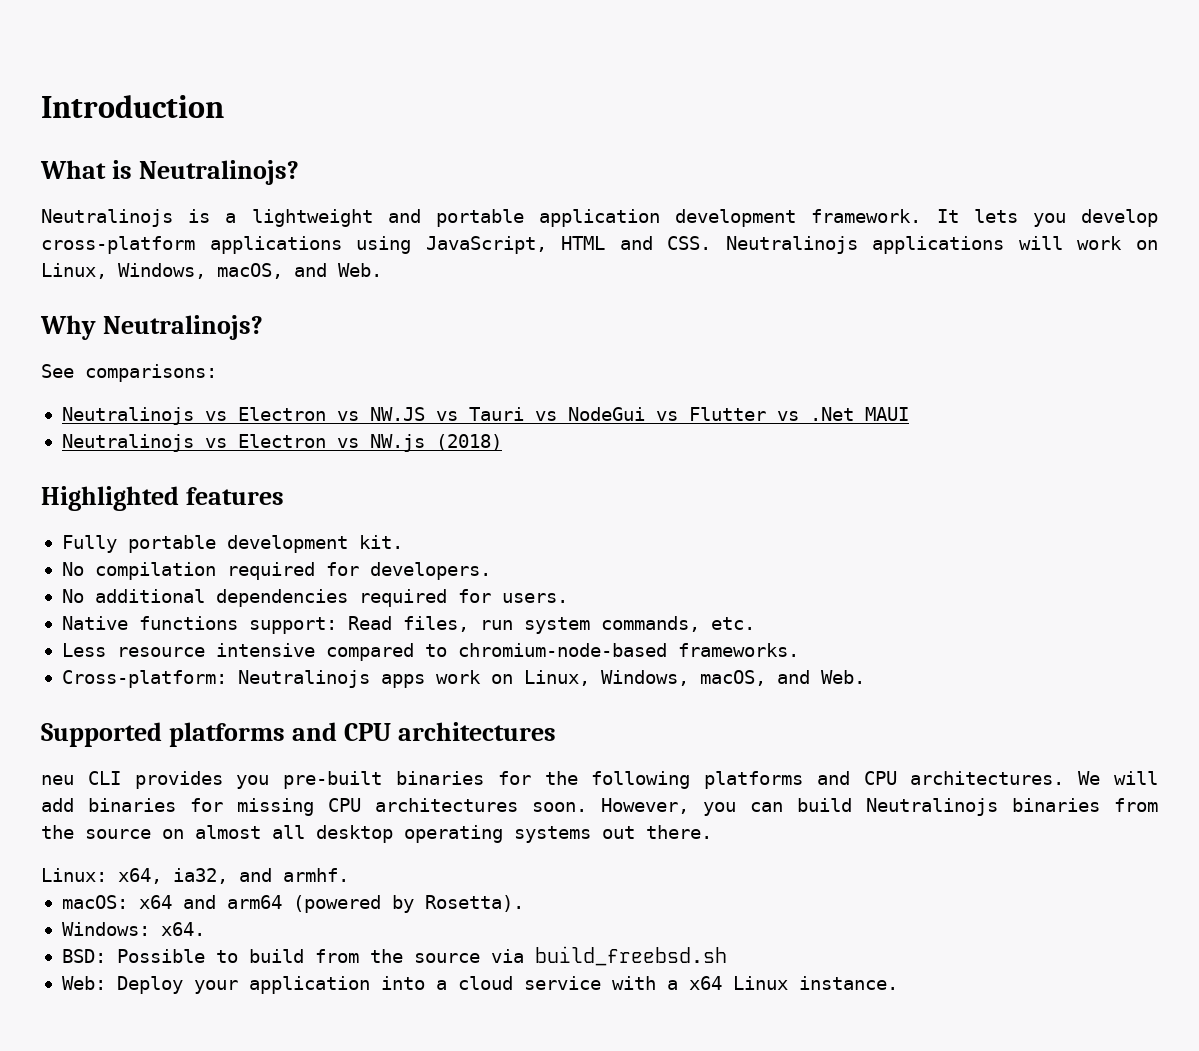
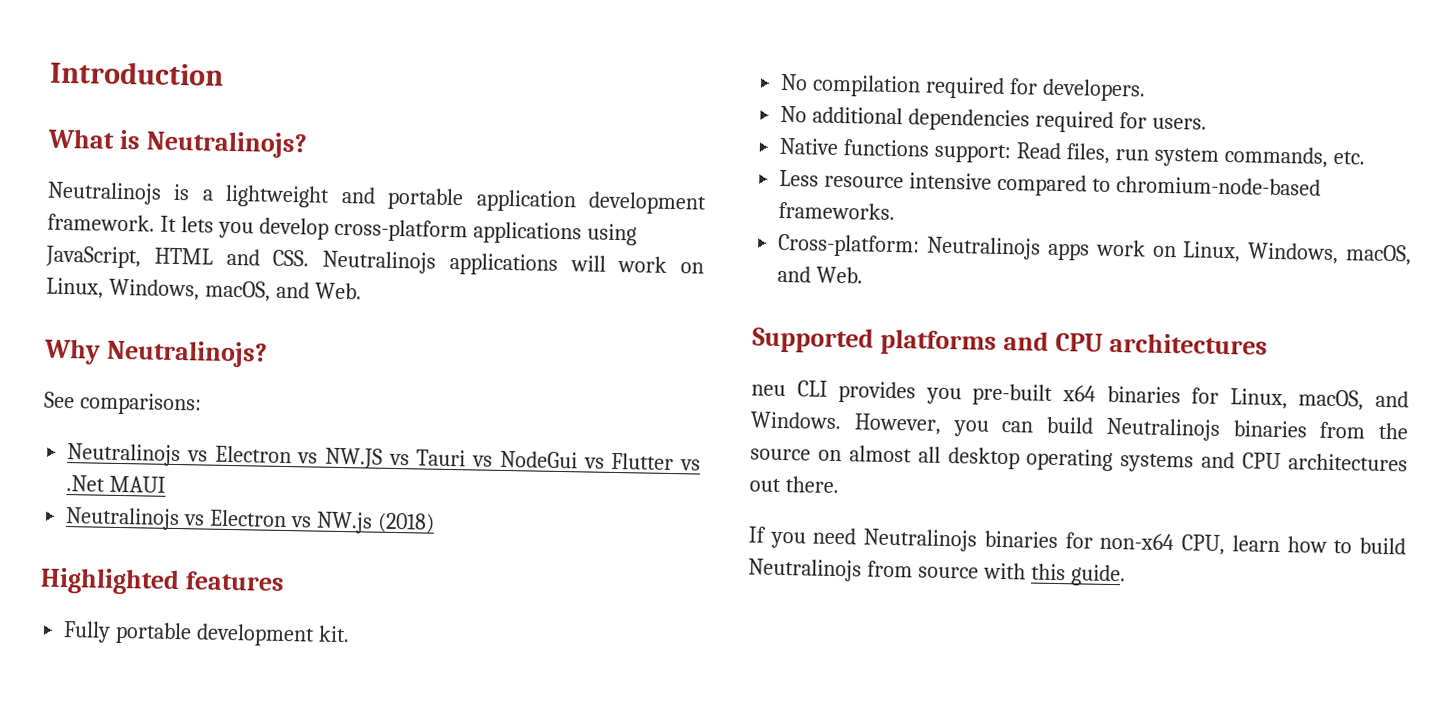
[395,771,1159,789] [41,798,587,816] binaries for the following platforms and CPU architectures. We will add binaries for missing CPU architectures soon. -> [1062,385,1409,411] [750,411,842,430] x64 binaries for Linux, macOS, and Windows.
(591, 834) none -> [1201,451,1408,472] and CPU architectures
[41,868,349,884] [61,895,524,913] [61,922,205,936] [61,946,727,966] [61,976,898,994] Linux: x64, ia32, and armhf. // macOS: x64 and arm64 (powered by Rosetta). // Windows: x64. // BSD: Possible to build from the source via build_freebsd.sh // Web: Deploy your application into a cloud service with a x64 Linux instance. -> [748,526,1406,556] [748,558,1126,587] If you need Neutralinojs binaries for non-x64 CPU, learn how to build Neutralinojs from source with this guide.

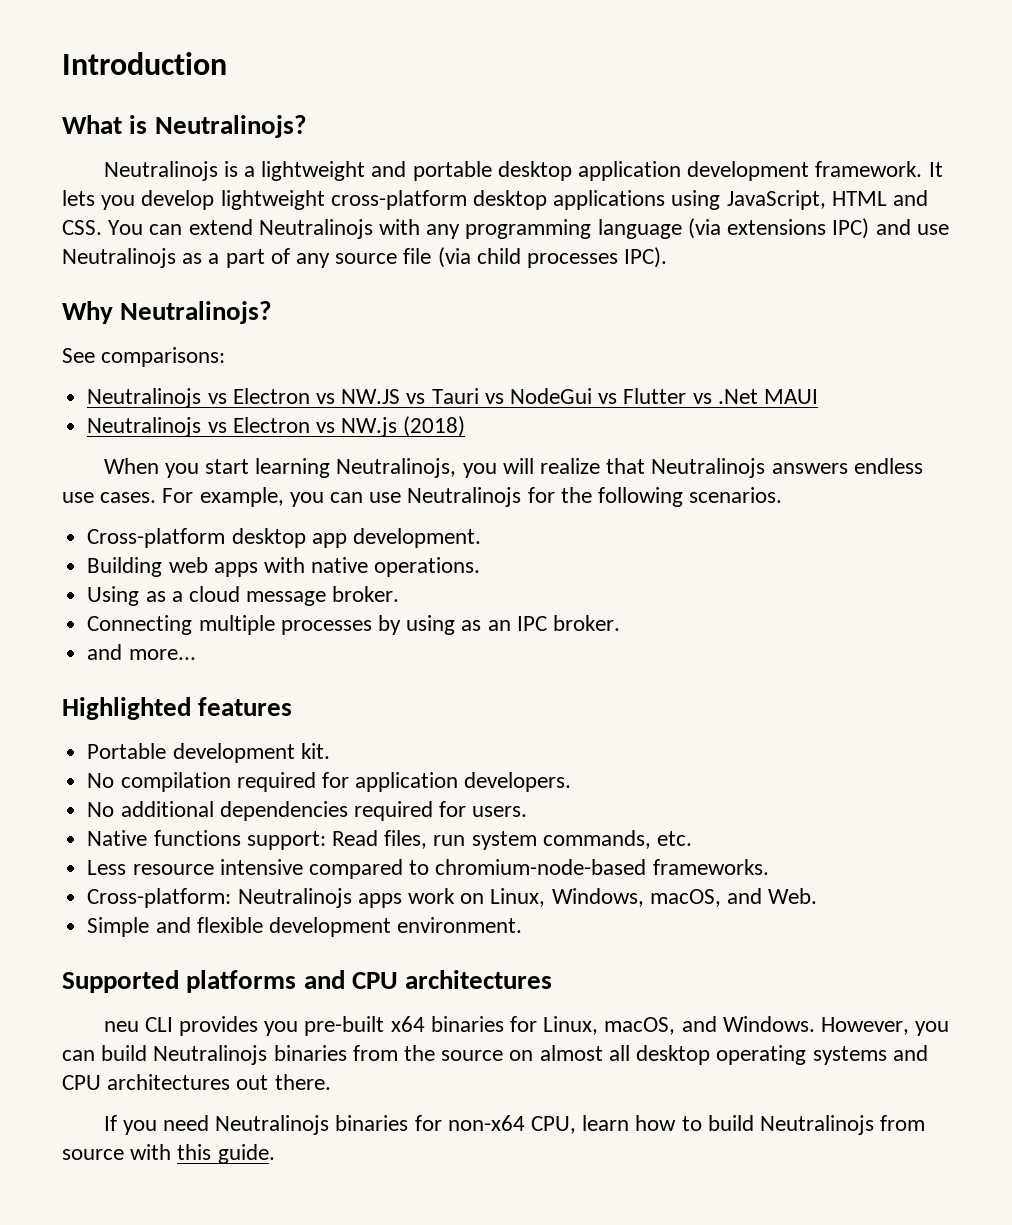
(465, 199) none -> [497,161,572,181] desktop
[333,218,468,243] cross-platform -> [220,190,548,210] lightweight cross-platform desktop
[322,250,704,276] [46,277,362,302] Neutralinojs applications will work on Linux, Windows, macOS, and Web. -> [108,218,949,239] [62,247,668,268] You can extend Neutralinojs with any programming language (via extensions IPC) and use Neutralinojs as a part of any source file (via child processes IPC).
(435, 523) none -> [103,458,923,478] [62,487,783,507] [87,528,481,548] [87,557,481,577] [87,586,400,606] [87,615,620,635] [87,644,196,660] // When you start learning Neutralinojs, you will realize that Neutralinojs answers endless use cases. For example, you can use Neutralinojs for the following scenarios. // Cross-platform desktop app development. // Building web apps with native operations. // Using as a cloud message broker. // Connecting multiple processes by using as an IPC broker. // and more...
[63,621,193,645] Fully portable -> [87,743,167,759] Portable
(1039, 86) none -> [355,772,459,792] application
(864, 275) none -> [87,917,523,937] // Simple and flexible development environment.

